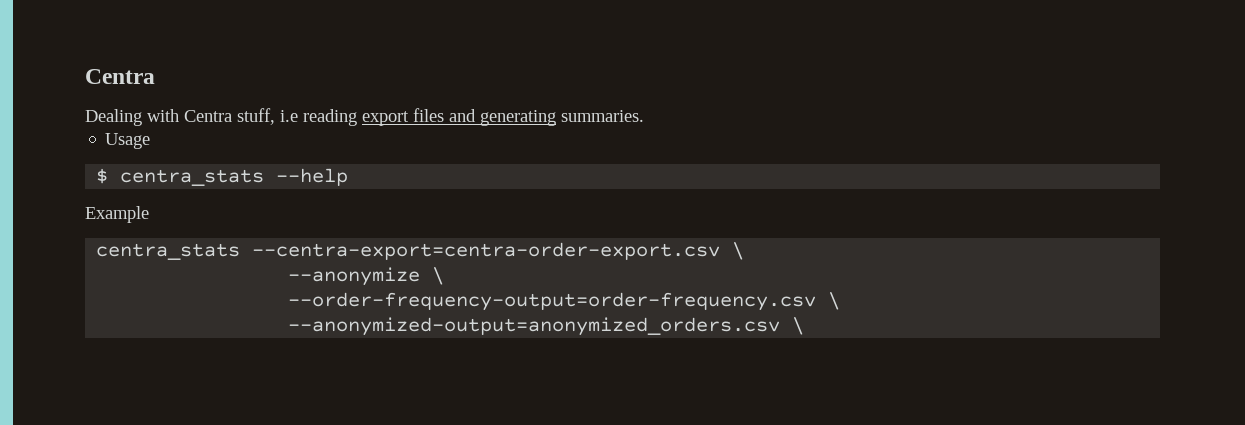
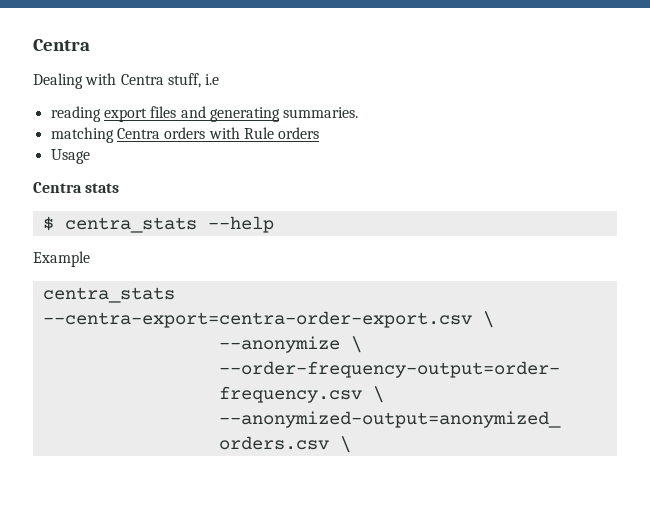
(298, 116) none -> (220, 79) //
(644, 116) none -> [50,127,320,143] // matching Centra orders with Rule orders
(151, 141) none -> [33,182,120,193] // Centra stats

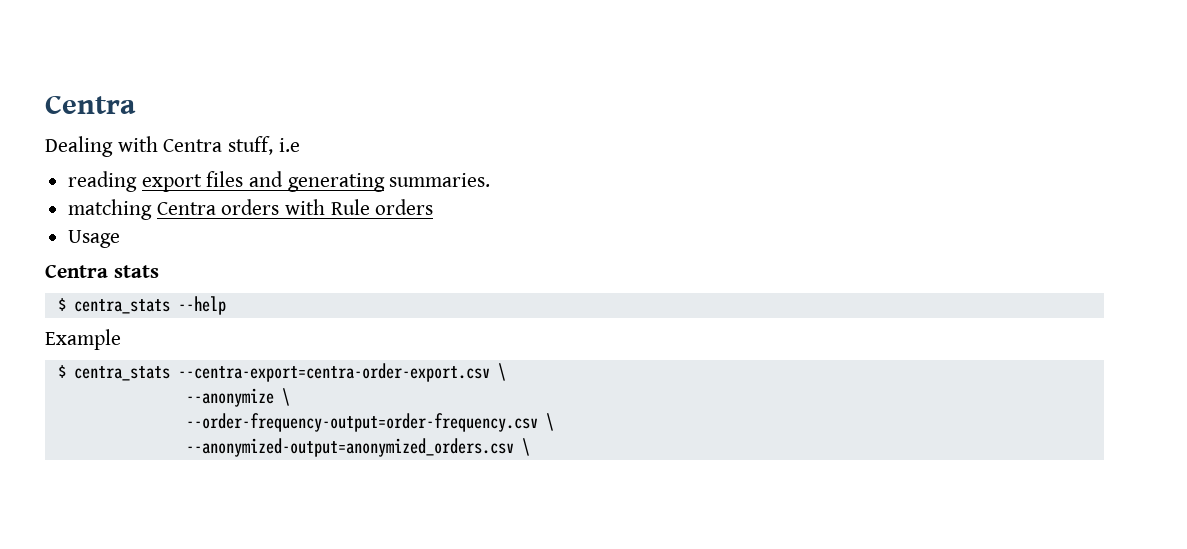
(90, 259) none -> [57,365,66,378] $

